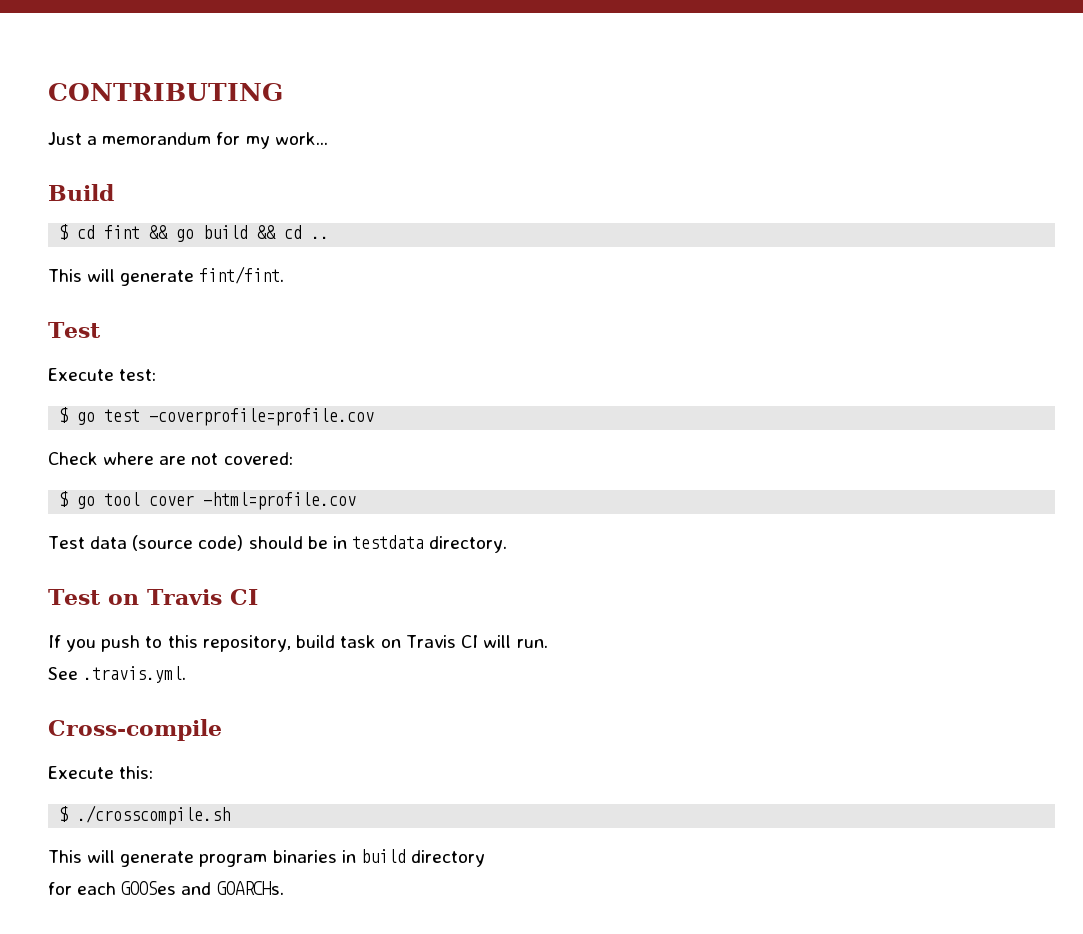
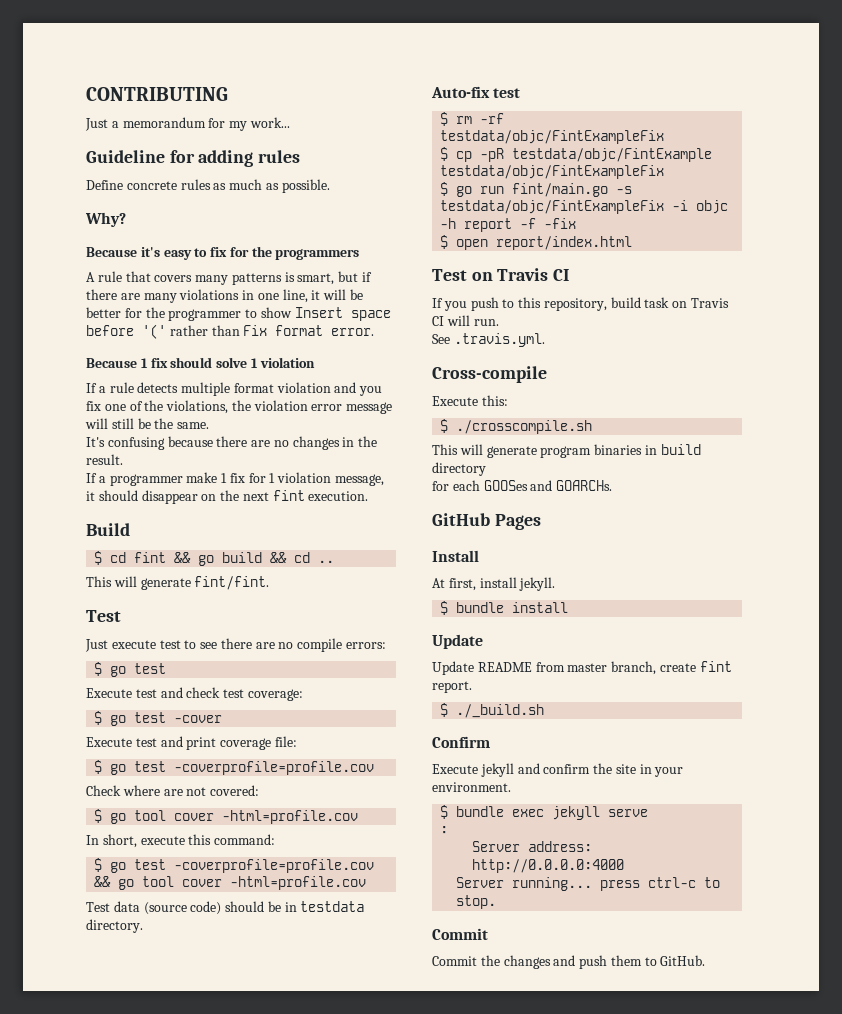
(328, 138) none -> [86,150,301,167] [86,179,330,193] [85,212,126,227] [86,246,360,260] [86,271,373,285] [86,289,364,303] [86,307,391,321] [86,324,375,339] [86,357,315,368] [86,382,383,396] [86,400,393,414] [85,418,210,429] [86,436,378,450] [86,454,123,465] [86,472,385,486] [86,490,369,504] // Guideline for adding rules // Define concrete rules as much as possible. // Why? // Because it's easy to fix for the programmers // A rule that covers many patterns is smart, but if there are many violations in one line, it will be better for the programmer to show Insert space before '(' rather than Fix format error. // Because 1 fix should solve 1 violation // If a rule detects multiple format violation and you fix one of the violations, the violation error message will still be the same. // It's confusing because there are no changes in the result. // If a programmer make 1 fix for 1 violation message, it should disappear on the next fint execution.
[48,368,157,381] Execute test: -> [85,638,387,652] [94,662,167,677] [86,687,303,701] [94,711,223,726] [86,736,297,750] Just execute test to see there are no compile errors: // $ go test // Execute test and check test coverage: // $ go test -cover // Execute test and print coverage file:
(357, 501) none -> [86,834,276,848] [94,858,375,873] [94,876,367,890] // In short, execute this command: // $ go test -coverprofile=profile.cov && go tool cover -html=profile.cov
(508, 544) none -> [431,86,521,98] [440,112,505,126] [440,130,665,144] [440,147,713,162] [440,165,665,179] [440,182,633,197] [440,200,729,214] [440,218,577,232] [440,235,633,250] // Auto-fix test // $ rm -rf testdata/objc/FintExampleFix // $ cp -pR testdata/objc/FintExample testdata/objc/FintExampleFix // $ go run fint/main.go -s testdata/objc/FintExampleFix -i objc -h report -f -fix // $ open report/index.html
(284, 888) none -> [432,513,541,530] [432,550,479,562] [432,577,556,591] [440,601,569,615] [432,634,483,649] [432,661,732,675] [432,681,472,693] [440,703,545,718] [432,736,490,748] [432,763,684,777] [432,782,511,792] [440,805,649,820] [440,826,449,834] [472,841,593,852] [472,859,625,873] [456,877,721,891] [456,895,497,909] [432,928,488,940] [432,955,706,969] // GitHub Pages // Install // At first, install jekyll. // $ bundle install // Update // Update README from master branch, create fint report. // $ ./_build.sh // Confirm // Execute jekyll and confirm the site in your environment. // $ bundle exec jekyll serve // : // Server address: http://0.0.0.0:4000 // Server running... press ctrl-c to stop. // Commit // Commit the changes and push them to GitHub.

